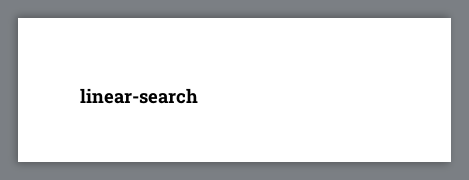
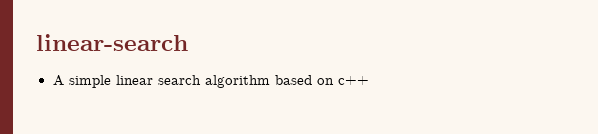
(198, 96) none -> [52,75,369,88] // A simple linear search algorithm based on c++

